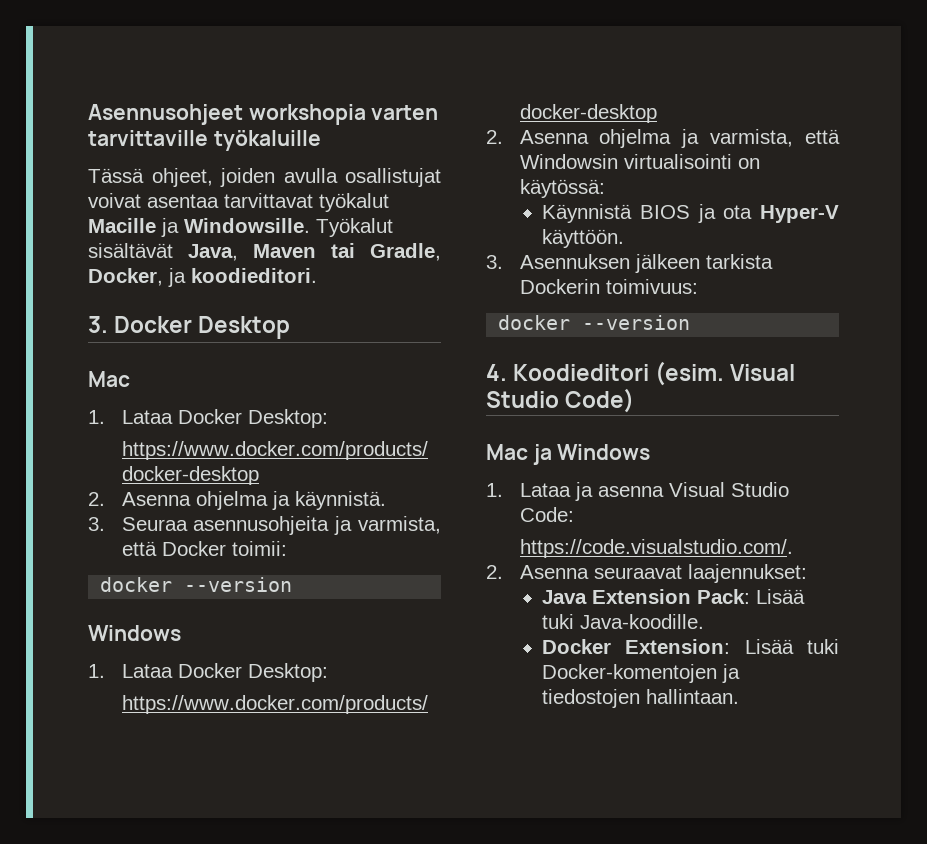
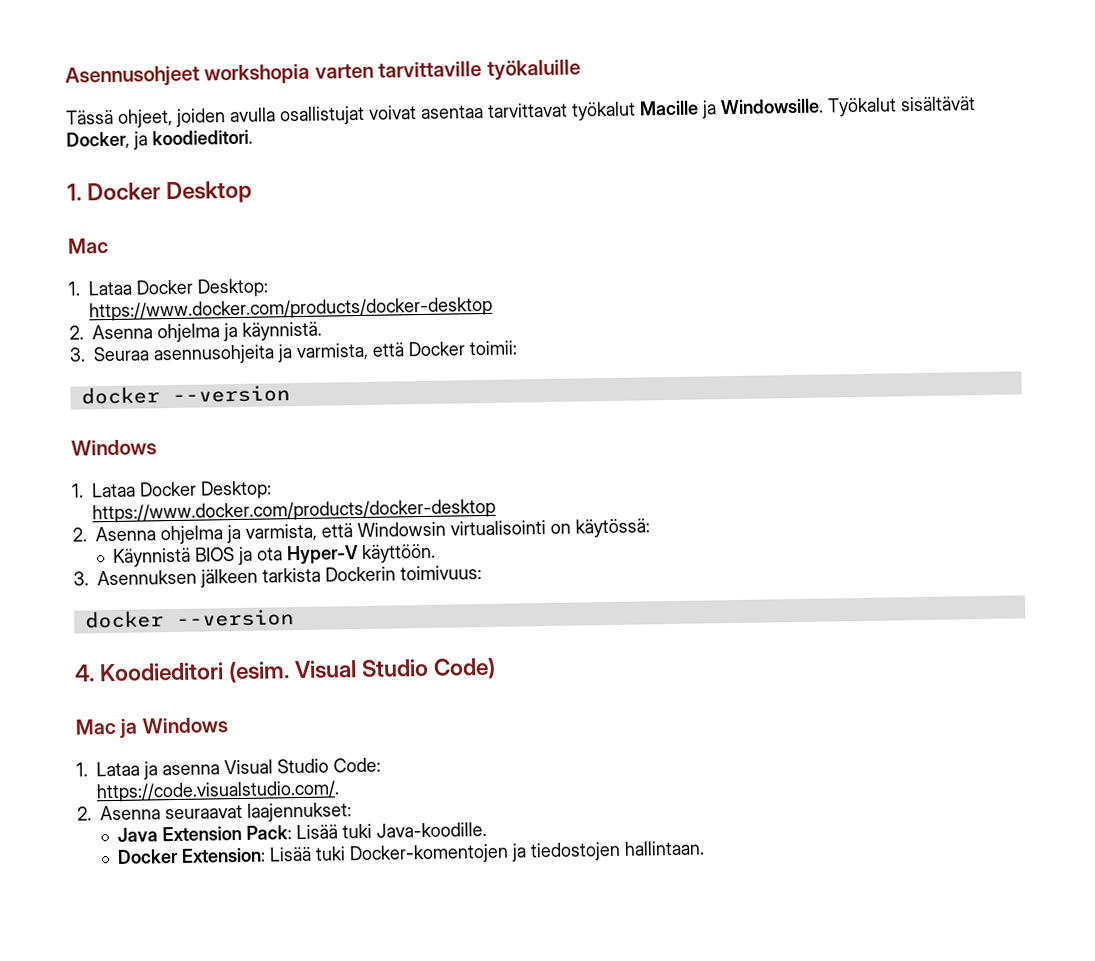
[188,243,441,261] Java, Maven tai Gradle, -> (976, 104) none
[88,316,108,333] 3. -> [67,183,82,201] 1.

